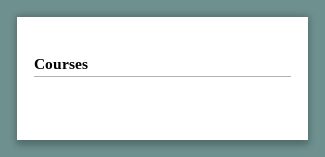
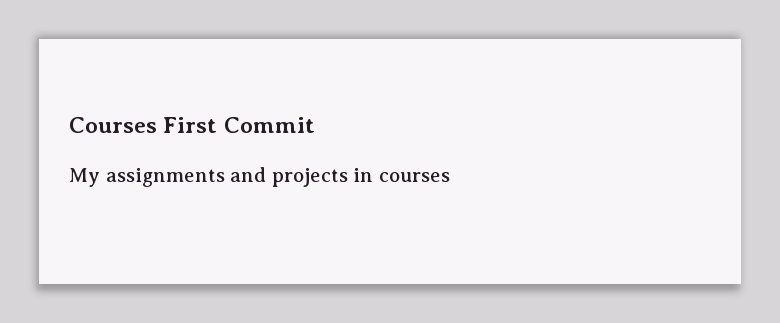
(88, 64) none -> [163,117,315,133] [69,167,450,187] First Commit // My assignments and projects in courses

